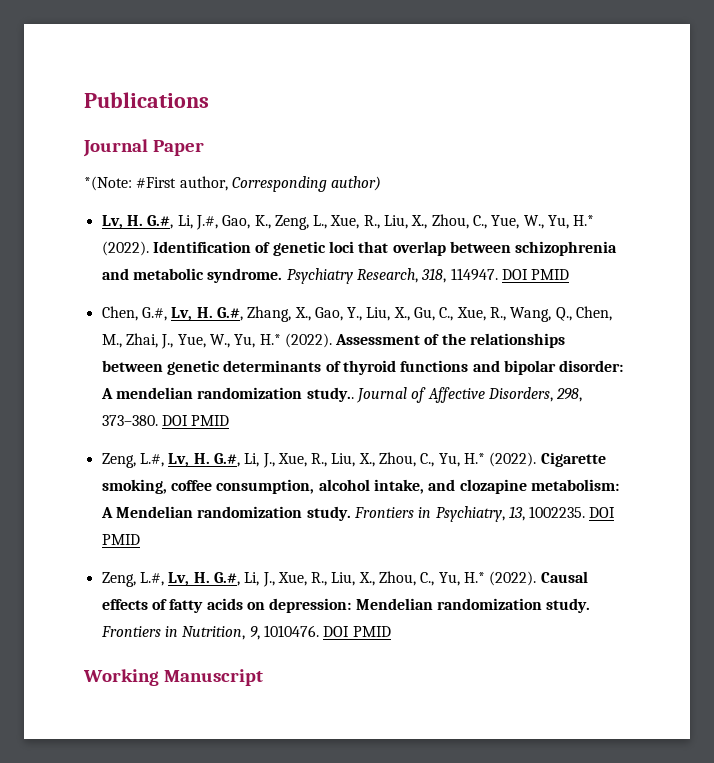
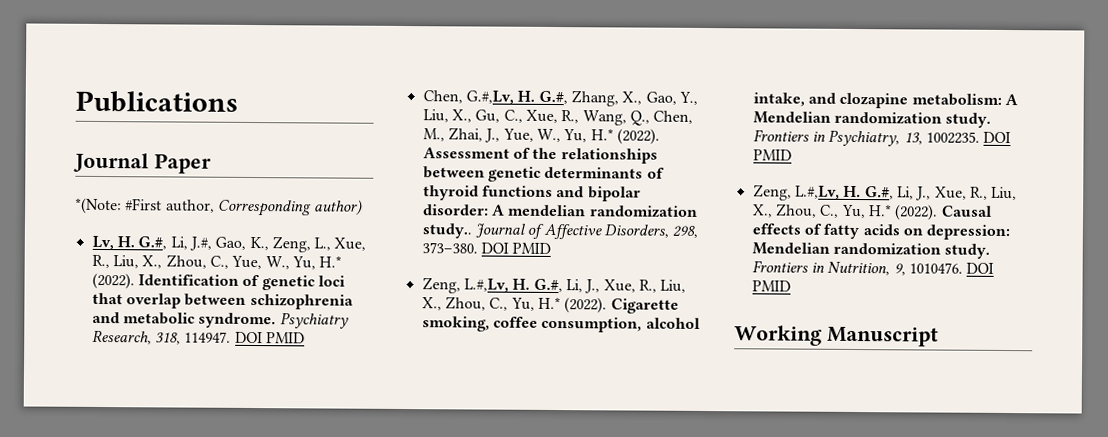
[141,307,193,321] G.#, Lv, -> [465,90,514,105] G.#,Lv,
[139,453,190,467] L.#, Lv, -> [463,278,509,293] L.#,Lv,
[139,572,190,586] L.#, Lv, -> [794,185,840,200] L.#,Lv,

